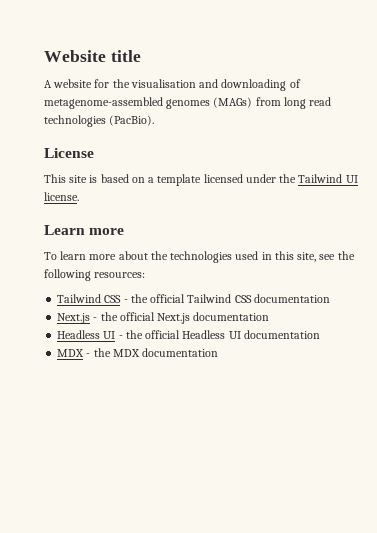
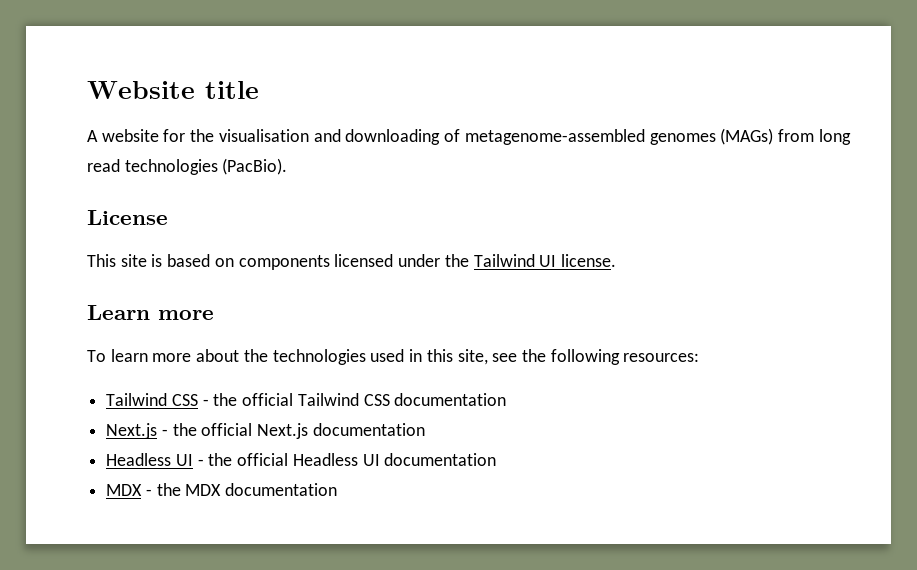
[148,174,202,186] a template -> [238,255,330,270] components

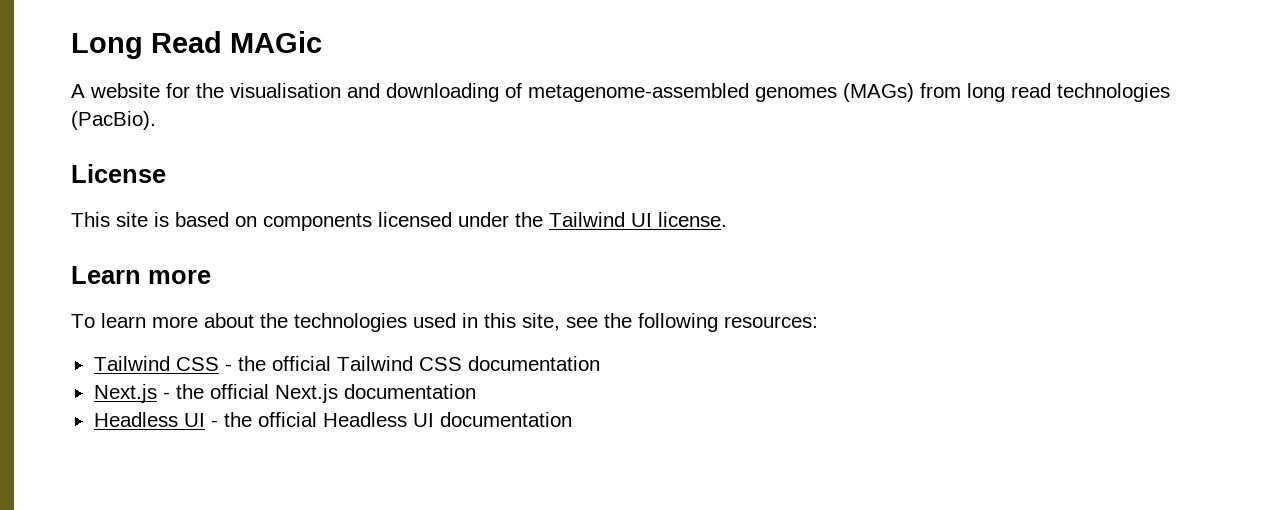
[87,81,259,99] Website title -> [71,31,322,59] Long Read MAGic
[106,483,338,496] // MDX - the MDX documentation -> (572, 419) none

